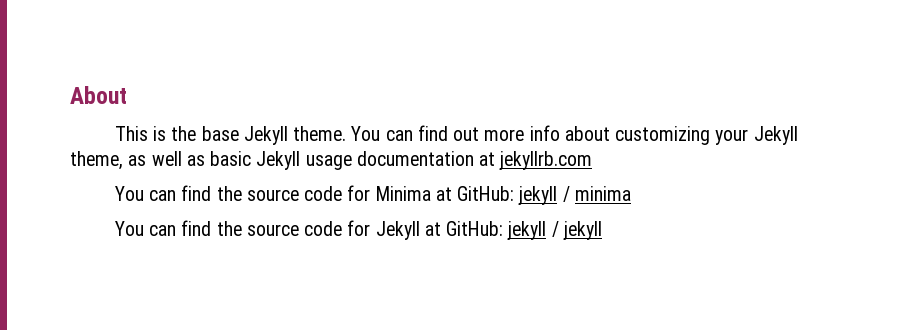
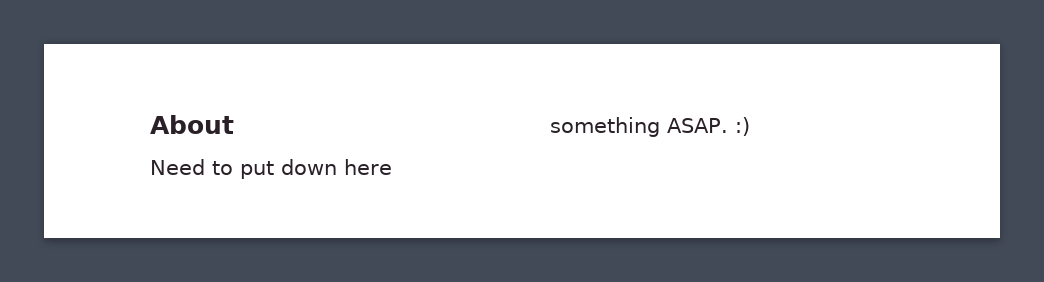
[114,125,798,145] [70,151,593,170] [114,185,631,205] [114,220,602,240] This is the base Jekyll theme. You can find out more info about customizing your Jekyll theme, as well as basic Jekyll usage documentation at jekyllrb.com // You can find the source code for Minima at GitHub: jekyll / minima // You can find the source code for Jekyll at GitHub: jekyll / jekyll -> [150,159,392,179] [550,117,750,137] Need to put down here something ASAP. :)

